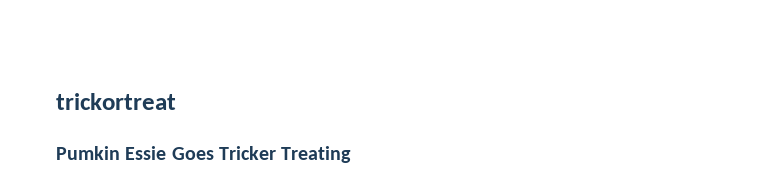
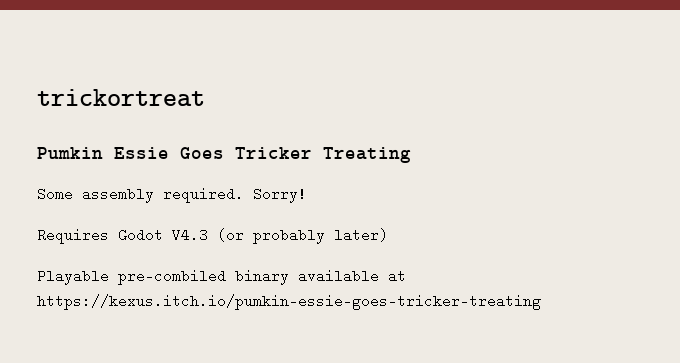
(352, 154) none -> [37,187,307,203] [37,228,388,244] [37,269,406,285] [37,294,541,310] // Some assembly required. Sorry! // Requires Godot V4.3 (or probably later) // Playable pre-combiled binary available at https://kexus.itch.io/pumkin-essie-goes-tricker-treating

